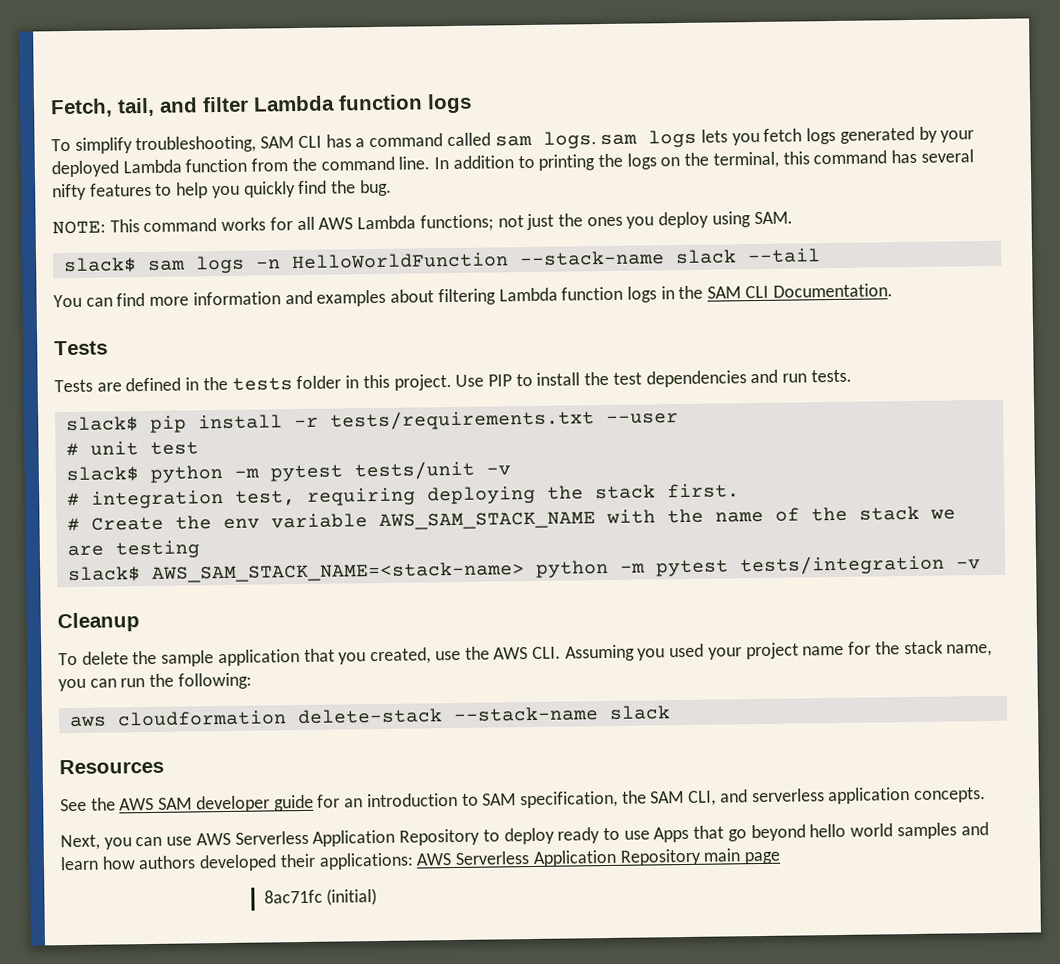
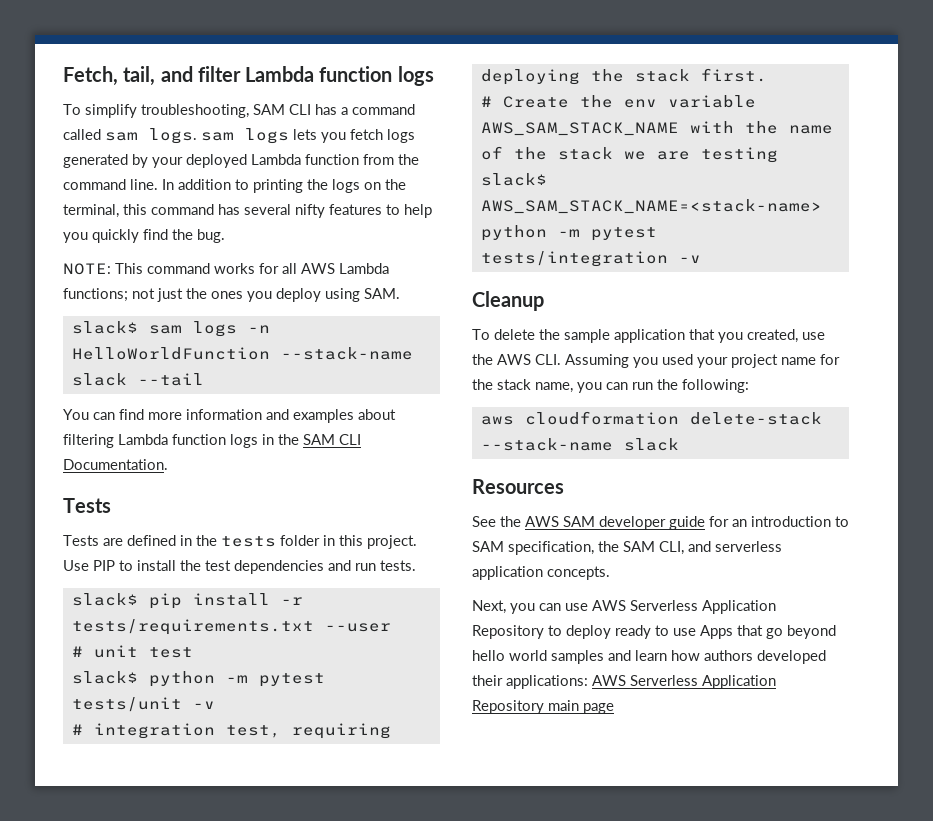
[263,888,378,906] // 8ac71fc (initial) -> (614, 708) none

